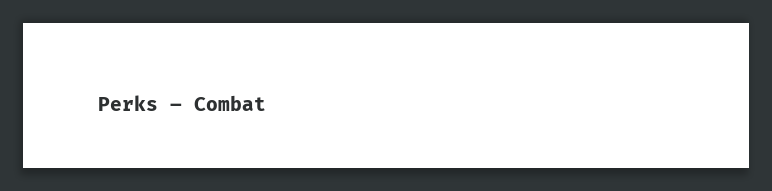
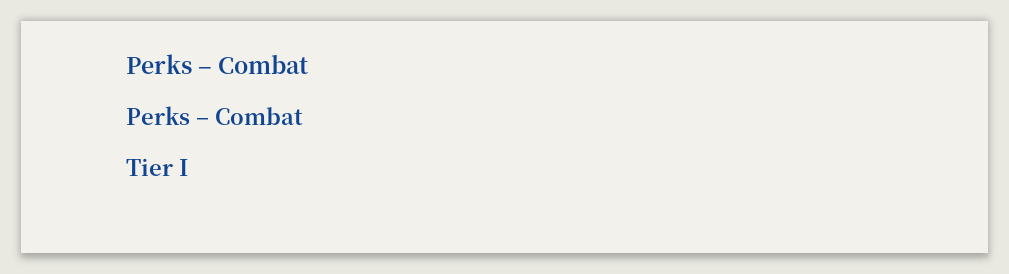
[98,95,266,111] Perks – Combat -> [126,54,309,74] [126,106,303,125] [126,158,188,176] Perks – Combat // Perks – Combat // Tier I

